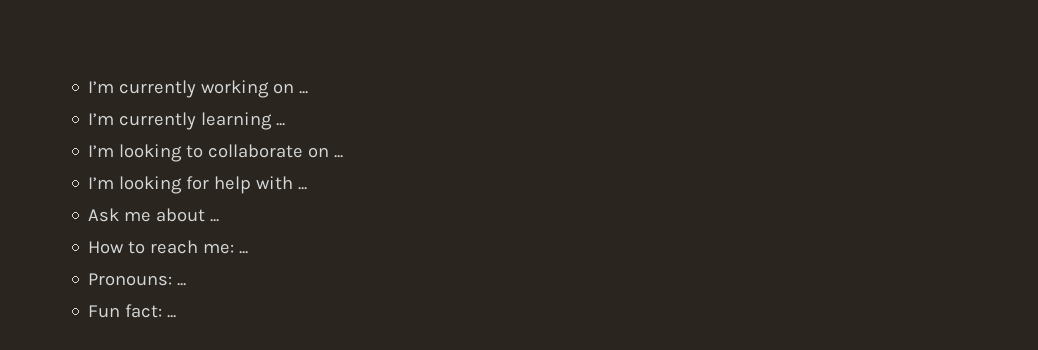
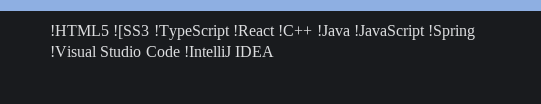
[88,80,309,98] [88,112,286,130] [88,144,344,162] [88,176,308,194] [88,208,220,222] [88,240,249,254] [88,273,187,286] [88,304,177,318] I’m currently working on ... // I’m currently learning ... // I’m looking to collaborate on ... // I’m looking for help with ... // Ask me about ... // How to reach me: ... // Pronouns: ... // Fun fact: ... -> [50,25,476,40] [50,46,275,57] !HTML5 ![SS3 !TypeScript !React !C++ !Java !JavaScript !Spring !Visual Studio Code !IntelliJ IDEA

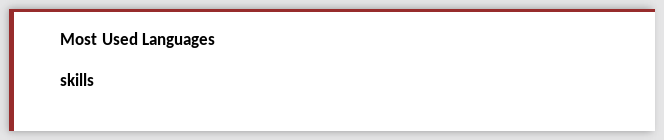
[50,25,476,40] [50,46,275,57] !HTML5 ![SS3 !TypeScript !React !C++ !Java !JavaScript !Spring !Visual Studio Code !IntelliJ IDEA -> [60,32,216,48] [60,73,94,86] Most Used Languages // skills

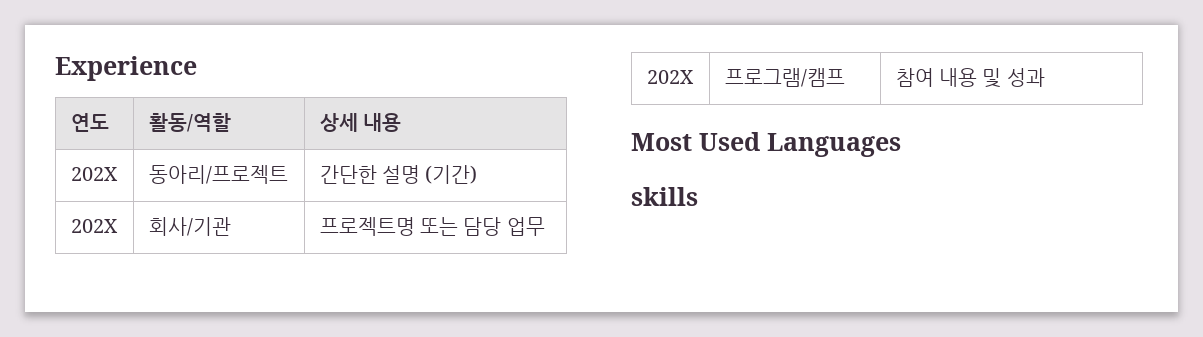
(60, 39) none -> [55,56,197,81] [70,113,109,132] [148,113,231,132] [319,113,401,132] [70,167,118,181] [148,165,288,184] [319,165,478,184] [70,219,118,233] [148,217,231,236] [319,217,545,236] [646,70,694,84] [724,68,845,87] [895,68,1045,88] Experience // 연도 | 활동/역할 | 상세 내용 // 202X | 동아리/프로젝트 | 간단한 설명 (기간) // 202X | 회사/기관 | 프로젝트명 또는 담당 업무 // 202X | 프로그램/캠프 | 참여 내용 및 성과 //

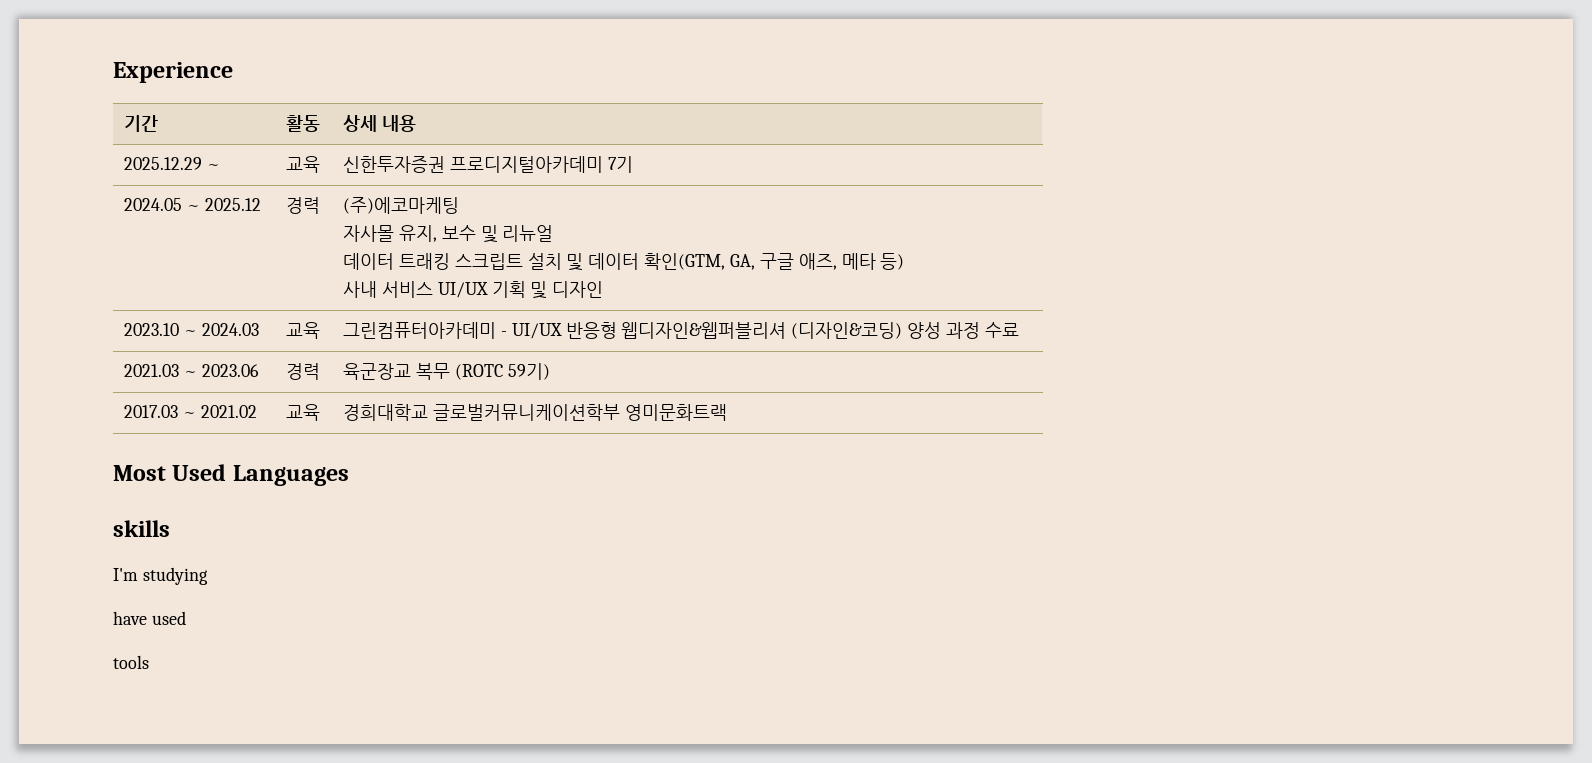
[70,113,109,132] [148,113,231,132] 연도 | 활동/역할 -> [123,115,158,132] [285,115,320,132] 기간 | 활동
[70,167,118,181] [148,165,288,184] [319,165,478,184] [70,219,118,233] [148,217,231,236] [319,217,545,236] [646,70,694,84] [724,68,845,87] [895,68,1045,88] 202X | 동아리/프로젝트 | 간단한 설명 (기간) // 202X | 회사/기관 | 프로젝트명 또는 담당 업무 // 202X | 프로그램/캠프 | 참여 내용 및 성과 -> [123,157,220,170] [285,156,320,173] [342,156,633,173] [123,198,261,211] [285,197,320,214] [342,197,459,214] [342,225,554,243] [342,253,905,271] [342,281,604,299] [123,323,259,336] [285,322,320,339] [342,322,1019,339] [123,364,259,377] [285,363,320,380] [342,363,550,380] [123,405,257,418] [285,404,320,421] [342,404,727,421] 2025.12.29 ~ | 교육 | 신한투자증권 프로디지털아카데미 7기 // 2024.05 ~ 2025.12 | 경력 | (주)에코마케팅 // 자사몰 유지, 보수 및 리뉴얼 // 데이터 트래킹 스크립트 설치 및 데이터 확인(GTM, GA, 구글 애즈, 메타 등) // 사내 서비스 UI/UX 기획 및 디자인 // 2023.10 ~ 2024.03 | 교육 | 그린컴퓨터아카데미 - UI/UX 반응형 웹디자인&웹퍼블리셔 (디자인&코딩) 양성 과정 수료 // 2021.03 ~ 2023.06 | 경력 | 육군장교 복무 (ROTC 59기) // 2017.03 ~ 2021.02 | 교육 | 경희대학교 글로벌커뮤니케이션학부 영미문화트랙
(698, 196) none -> [113,567,208,585] [113,611,186,625] [113,655,149,669] // I'm studying // have used // tools

